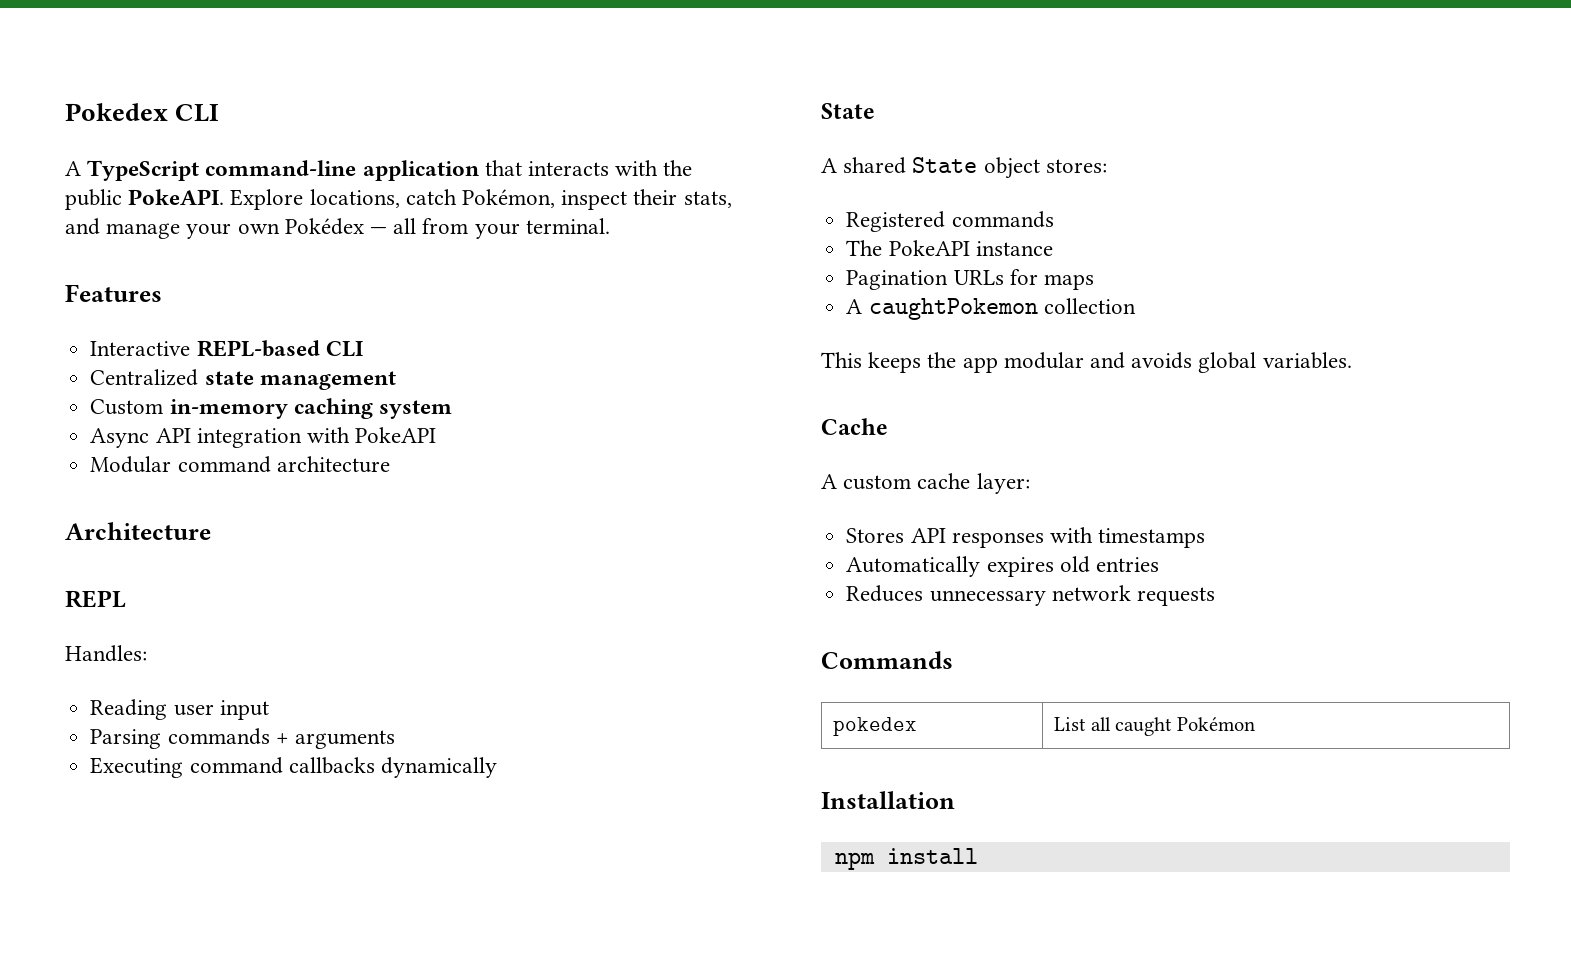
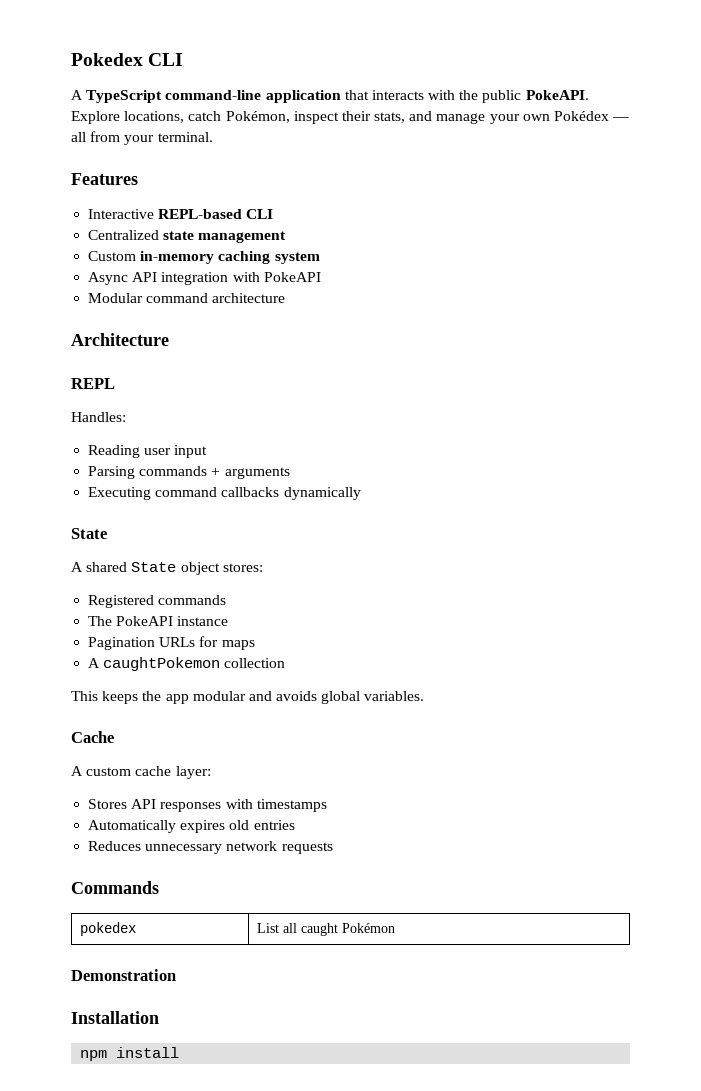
(1255, 724) none -> [71,969,176,981] // Demonstration

